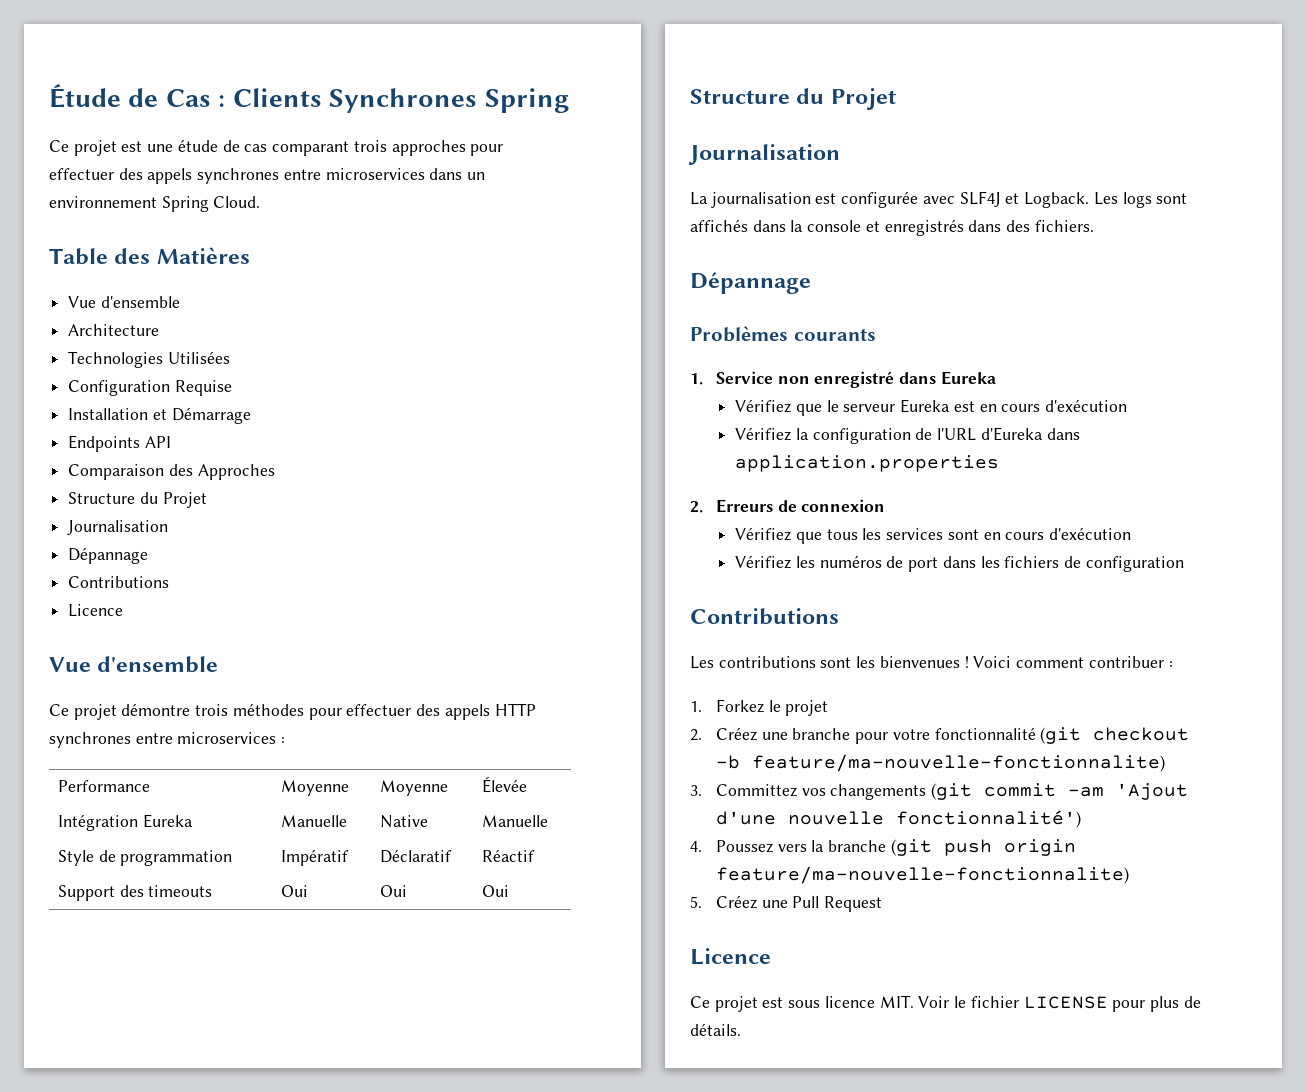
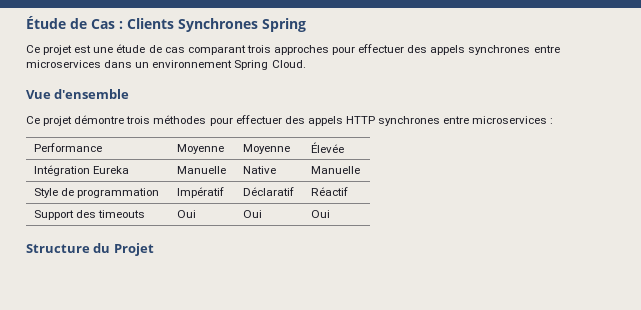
[49,247,250,265] [68,296,180,308] [68,324,160,336] [68,351,230,368] [68,380,232,396] [68,407,251,424] [68,435,171,452] [68,464,275,480] [68,492,207,508] [67,520,169,535] [68,547,149,564] [68,576,170,588] [68,604,124,617] // Table des Matières // Vue d'ensemble // Architecture // Technologies Utilisées // Configuration Requise // Installation et Démarrage // Endpoints API // Comparaison des Approches // Structure du Projet // Journalisation // Dépannage // Contributions // Licence -> (306, 64) none
[688,144,840,165] [690,191,1188,208] [690,219,1094,236] [690,272,811,294] [690,326,876,342] [690,371,996,388] [735,399,1127,416] [735,427,1080,444] [735,455,1000,472] [690,499,886,513] [735,527,1131,544] [735,555,1184,572] [690,608,839,625] [690,656,1173,669] [690,699,829,716] [690,727,1190,744] [715,754,1165,772] [690,783,1189,800] [715,810,1081,828] [690,839,1076,856] [715,866,1129,884] [690,895,883,912] [690,948,771,965] [690,995,1201,1012] [690,1023,741,1036] // Journalisation // La journalisation est configurée avec SLF4J et Logback. Les logs sont affichés dans la console et enregistrés dans des fichiers. // Dépannage // Problèmes courants // 1. Service non enregistré dans Eureka // Vérifiez que le serveur Eureka est en cours d'exécution // Vérifiez la configuration de l'URL d'Eureka dans application.properties // 2. Erreurs de connexion // Vérifiez que tous les services sont en cours d'exécution // Vérifiez les numéros de port dans les fichiers de configuration // Contributions // Les contributions sont les bienvenues ! Voici comment contribuer : // 1. Forkez le projet // 2. Créez une branche pour votre fonctionnalité (git checkout -b feature/ma-nouvelle-fonctionnalite) // 3. Committez vos changements (git commit -am 'Ajout d'une nouvelle fonctionnalité') // 4. Poussez vers la branche (git push origin feature/ma-nouvelle-fonctionnalite) // 5. Créez une Pull Request // Licence // Ce projet est sous licence MIT. Voir le fichier LICENSE pour plus de détails. -> (154, 249) none

